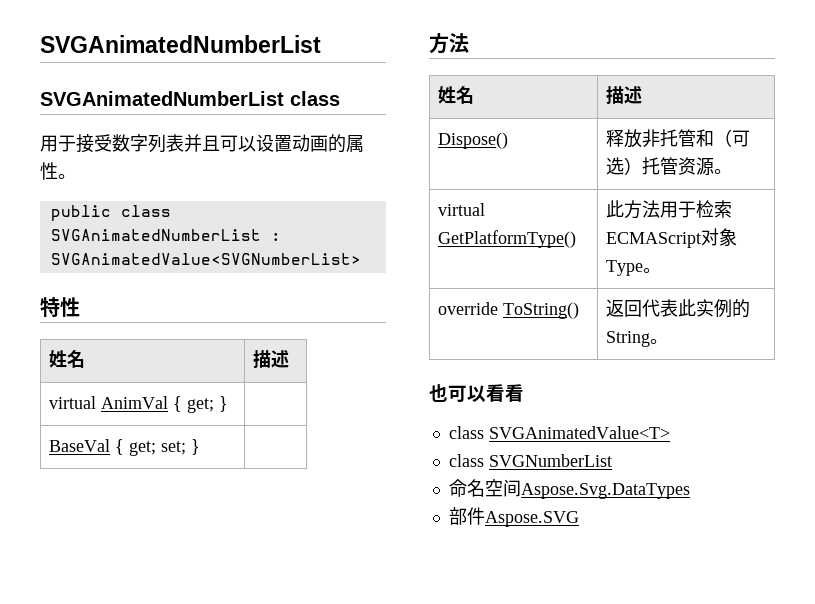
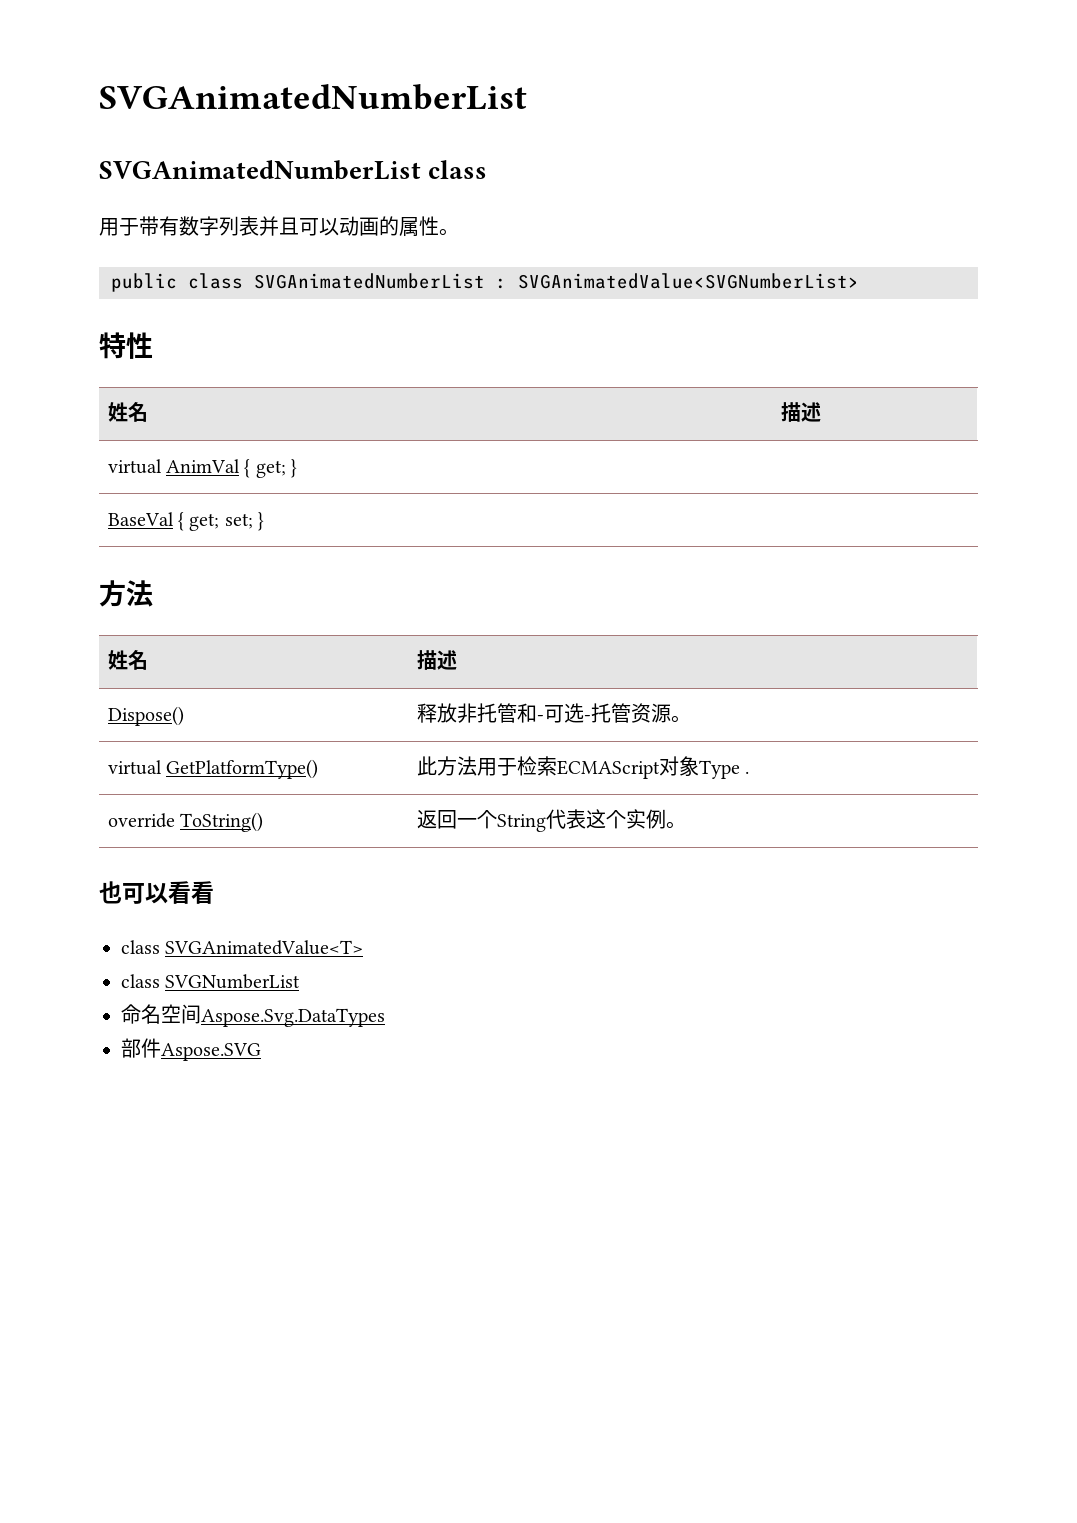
[76,134,112,153] 接受 -> [139,216,179,236] 带有
[256,134,292,152] 设置 -> (339, 227) none
[714,129,751,147] [606,157,643,175] （可选） -> [536,703,591,723] -可选-
[643,268,662,273] 。 -> [745,771,750,774] .
[642,299,751,318] [606,331,651,347] 代表此实例的String -> [456,809,666,832] 一个String代表这个实例

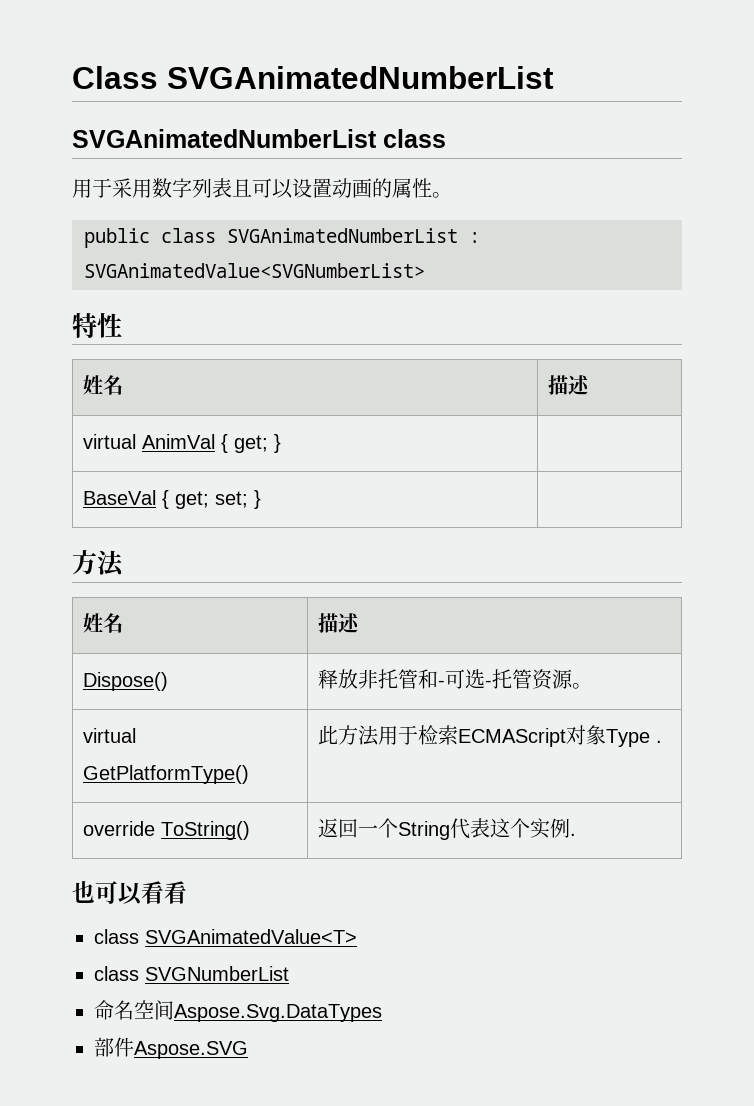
(99, 97) none -> [72,66,158,89] Class
[139,216,179,236] 带有 -> [112,178,152,198] 采用
[259,216,339,236] 并且可以 -> [232,178,332,199] 且可以设置
[665,821,686,829] 。 -> [569,833,576,836] .

